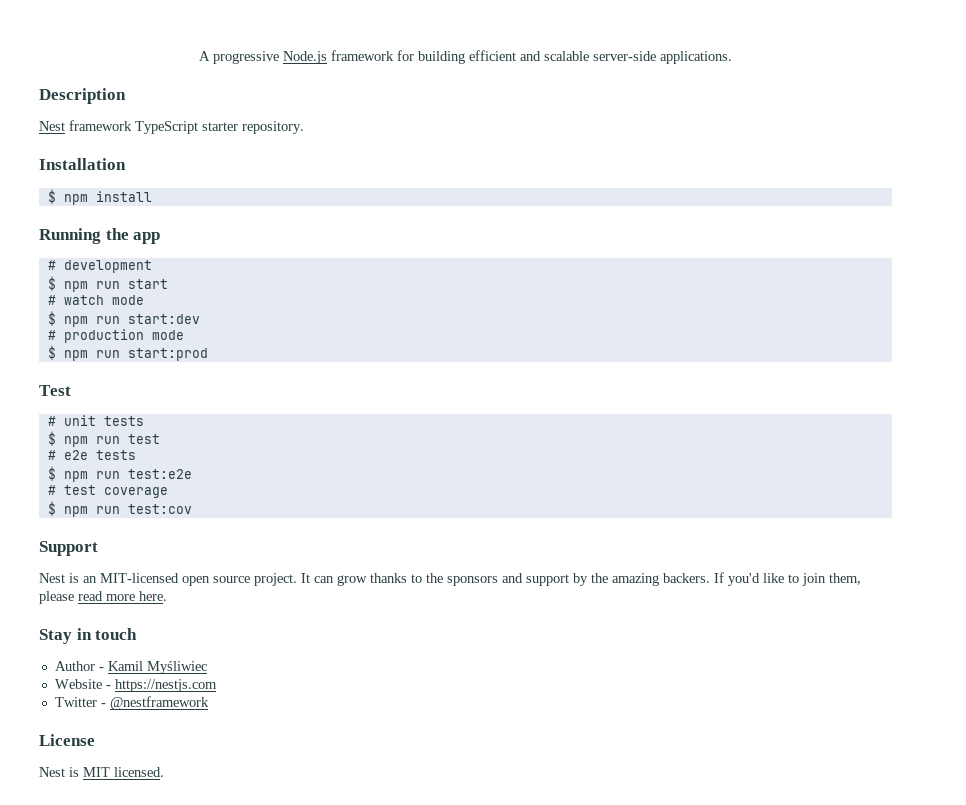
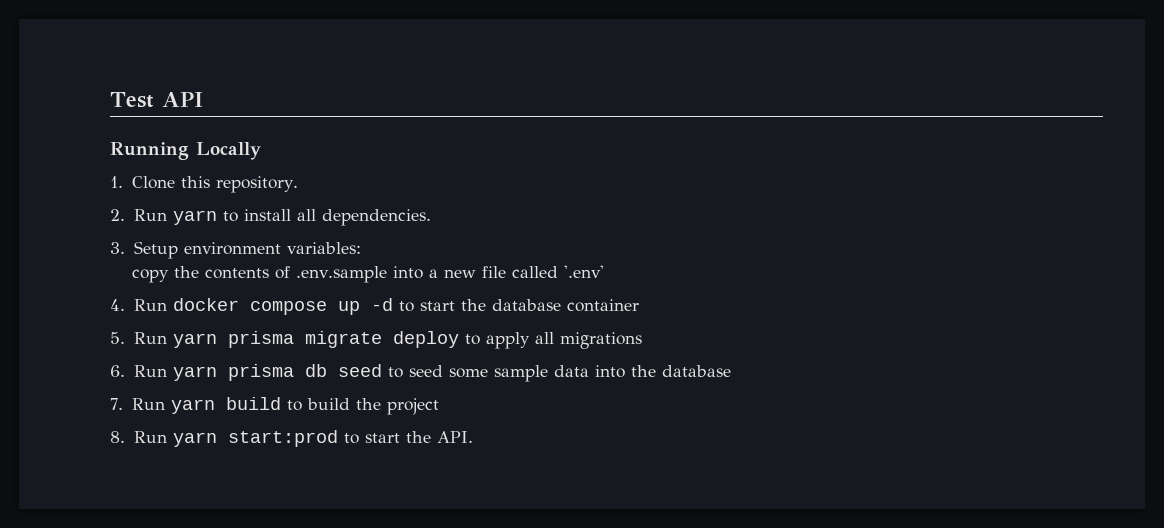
[199,50,732,64] [39,88,126,104] [39,120,304,134] [39,158,126,170] [47,189,152,205] [39,228,161,244] [47,260,152,273] [47,276,168,292] [47,295,144,305] [47,311,200,327] [47,329,184,343] [47,345,208,361] [39,385,71,396] [47,415,144,426] [47,431,160,447] [47,450,136,460] [47,466,192,482] [47,485,168,498] [47,501,192,517] [39,541,98,556] [39,572,861,586] [39,591,167,604] [39,628,138,644] [54,661,207,674] [54,679,217,692] [54,696,209,710] [39,734,95,746] [39,767,164,777] A progressive Node.js framework for building efficient and scalable server-side applications. // Description // Nest framework TypeScript starter repository. // Installation // $ npm install // Running the app // # development // $ npm run start // # watch mode // $ npm run start:dev // # production mode // $ npm run start:prod // Test // # unit tests // $ npm run test // # e2e tests // $ npm run test:e2e // # test coverage // $ npm run test:cov // Support // Nest is an MIT-licensed open source project. It can grow thanks to the sponsors and support by the amazing backers. If you'd like to join them, please read more here. // Stay in touch // Author - Kamil Myśliwiec // Website - https://nestjs.com // Twitter - @nestframework // License // Nest is MIT licensed. -> [110,92,203,108] [110,142,261,160] [110,176,299,193] [110,209,431,226] [110,241,361,259] [132,265,605,283] [110,298,639,315] [110,331,642,349] [110,364,731,382] [110,397,440,415] [110,430,473,447] Test API // Running Locally // 1. Clone this repository. // 2. Run yarn to install all dependencies. // 3. Setup environment variables: // copy the contents of .env.sample into a new file called '.env' // 4. Run docker compose up -d to start the database container // 5. Run yarn prisma migrate deploy to apply all migrations // 6. Run yarn prisma db seed to seed some sample data into the database // 7. Run yarn build to build the project // 8. Run yarn start:prod to start the API.

